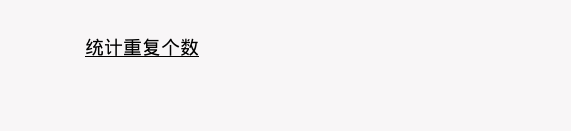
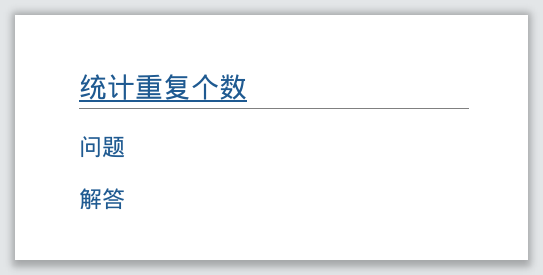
(199, 47) none -> [79,136,125,158] [79,188,125,210] // 问题 // 解答

